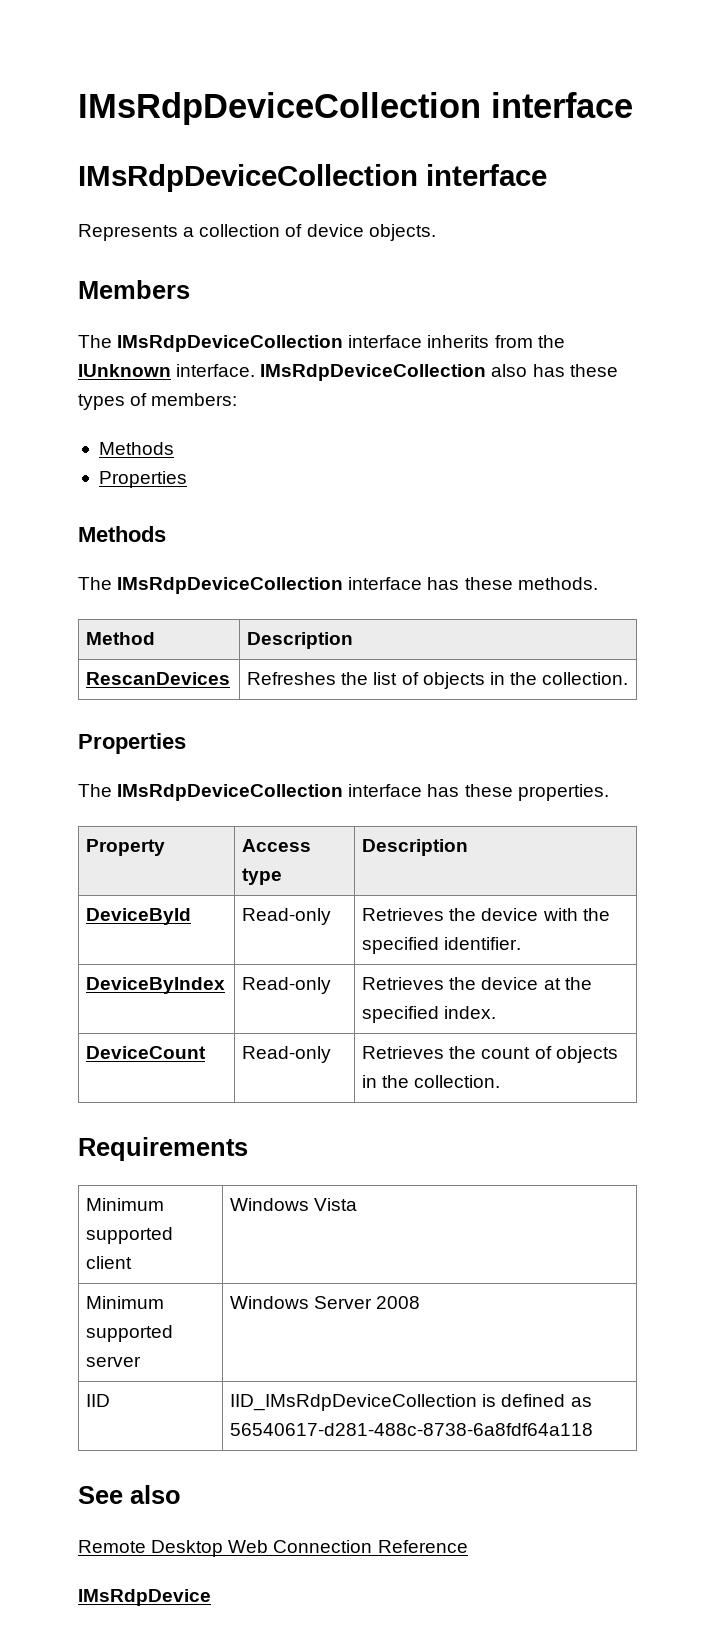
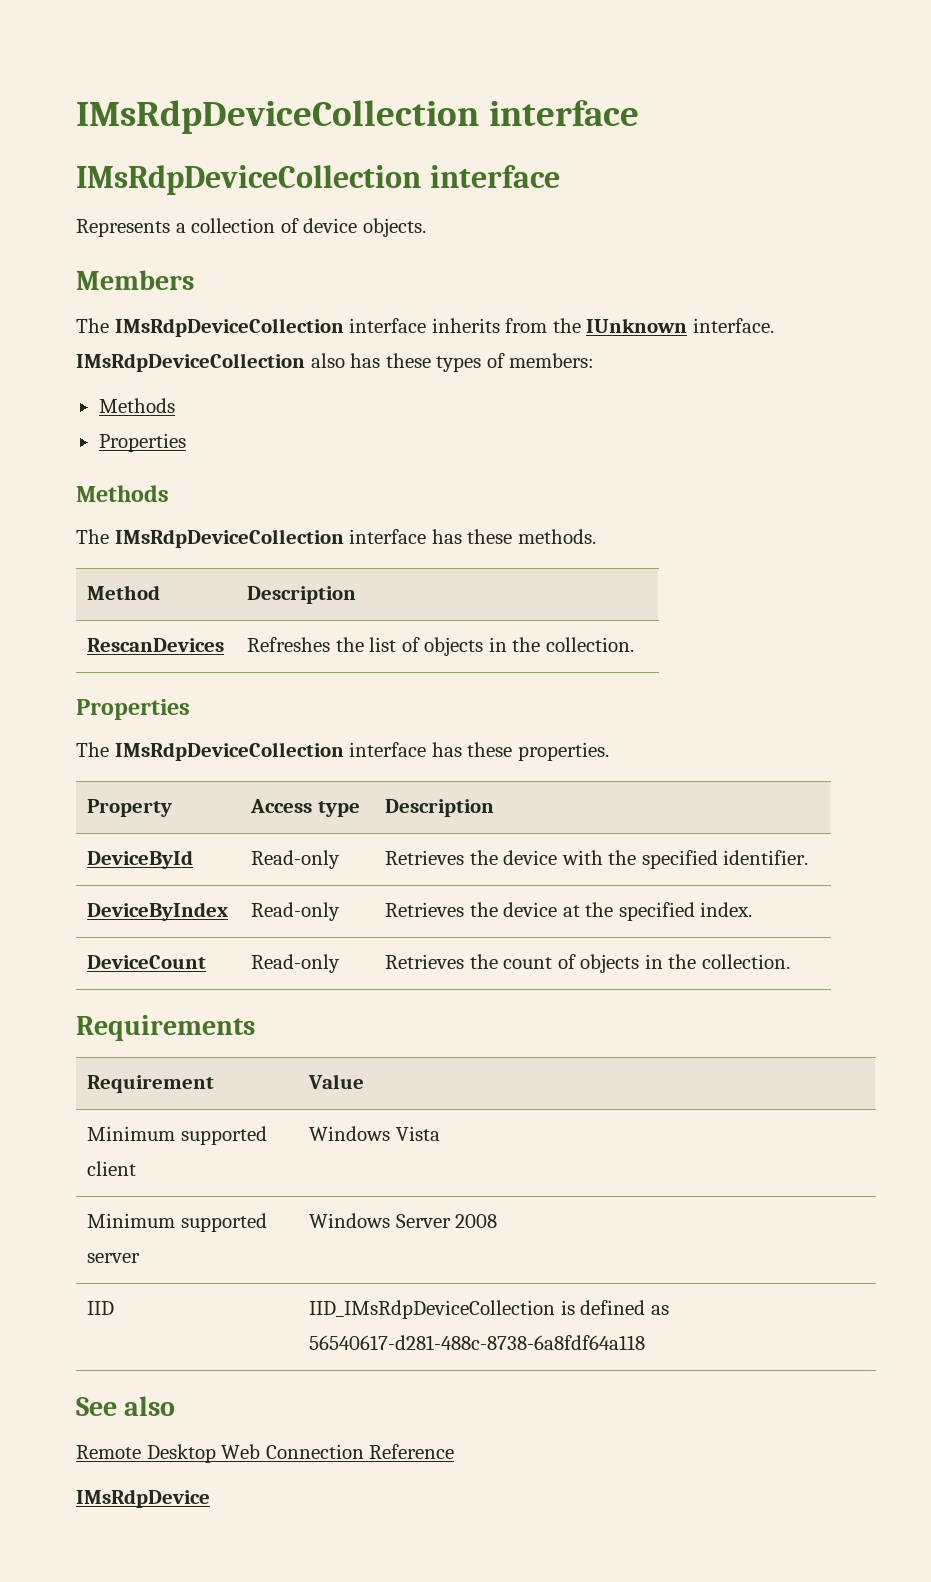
(248, 1149) none -> [87,1075,215,1093] [308,1074,365,1089] // Requirement | Value

